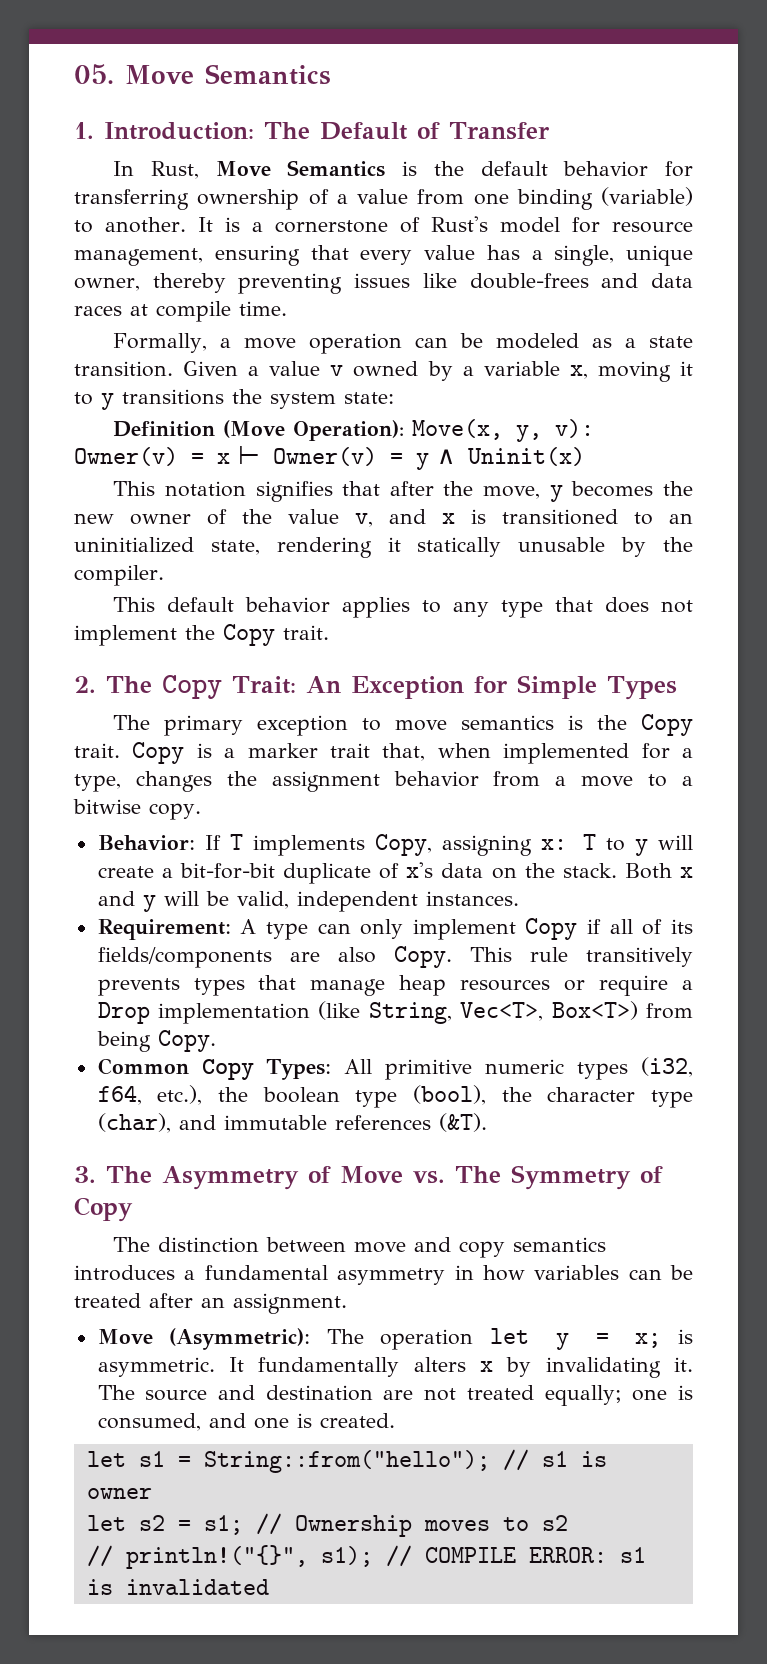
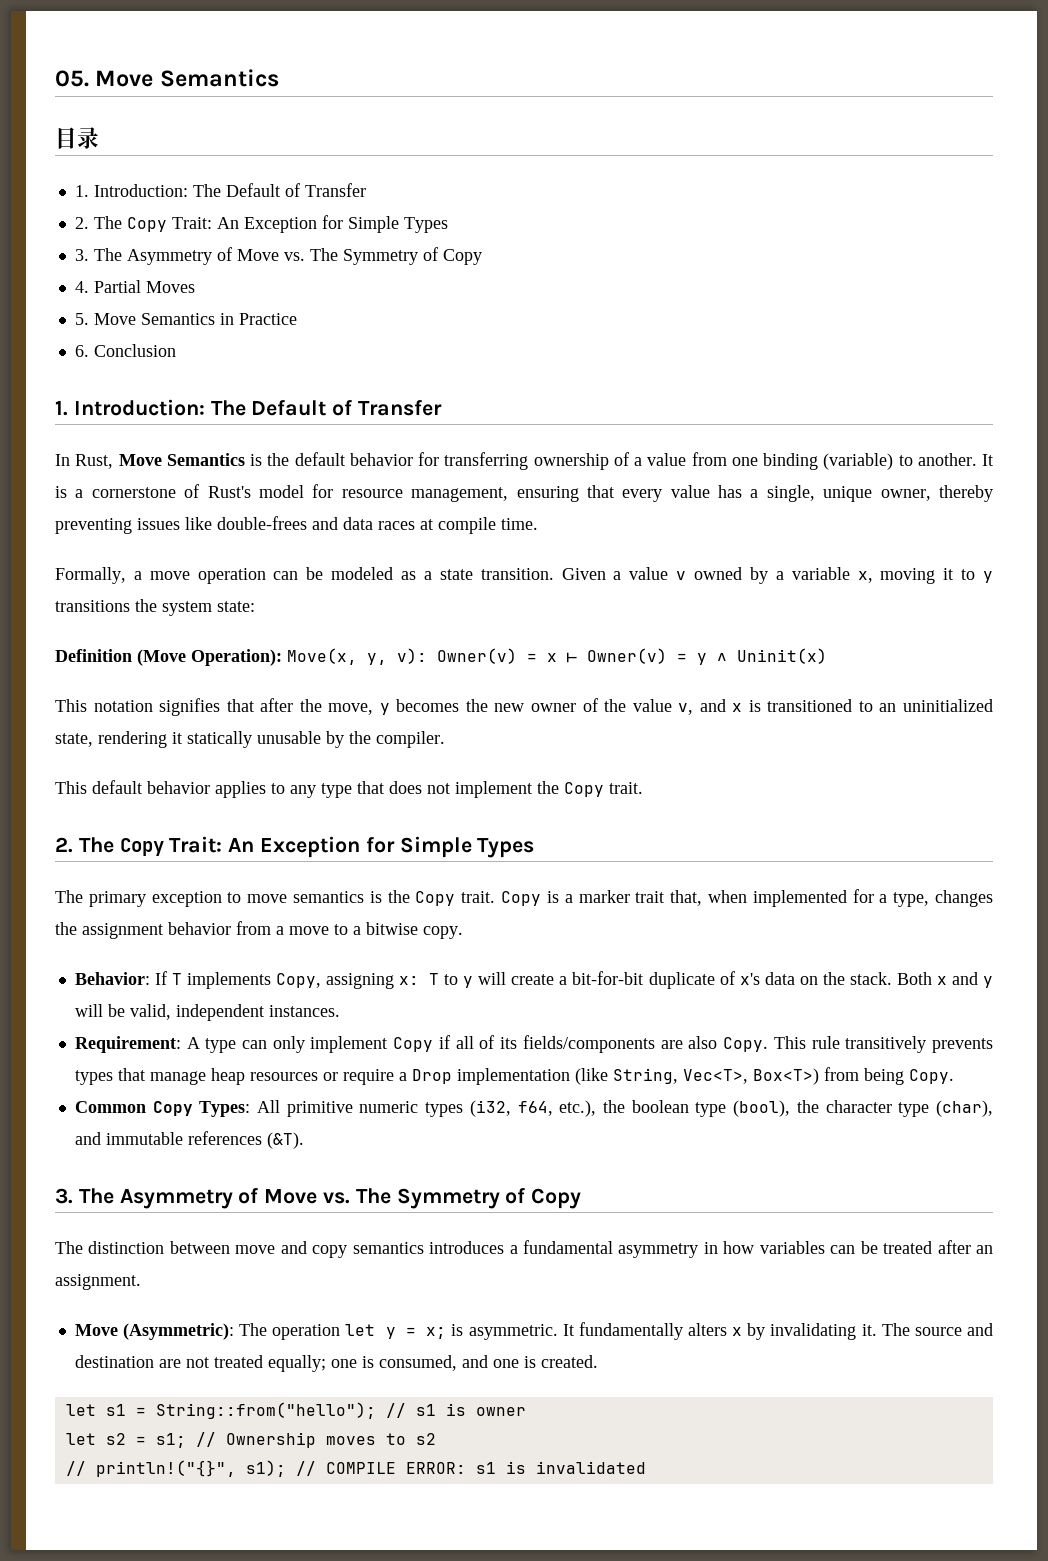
(331, 74) none -> [55,127,99,149] [74,183,366,197] [74,215,448,233] [74,247,482,265] [74,280,195,293] [74,313,297,325] [74,344,176,357] // 目录 // 1. Introduction: The Default of Transfer // 2. The Copy Trait: An Exception for Simple Types // 3. The Asymmetry of Move vs. The Symmetry of Copy // 4. Partial Moves // 5. Move Semantics in Practice // 6. Conclusion

